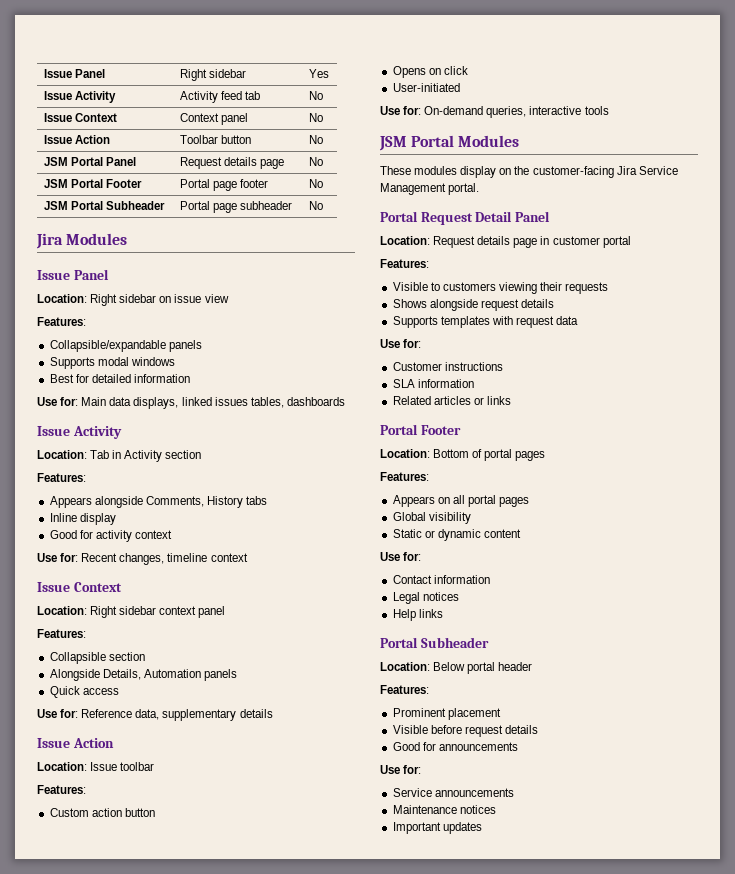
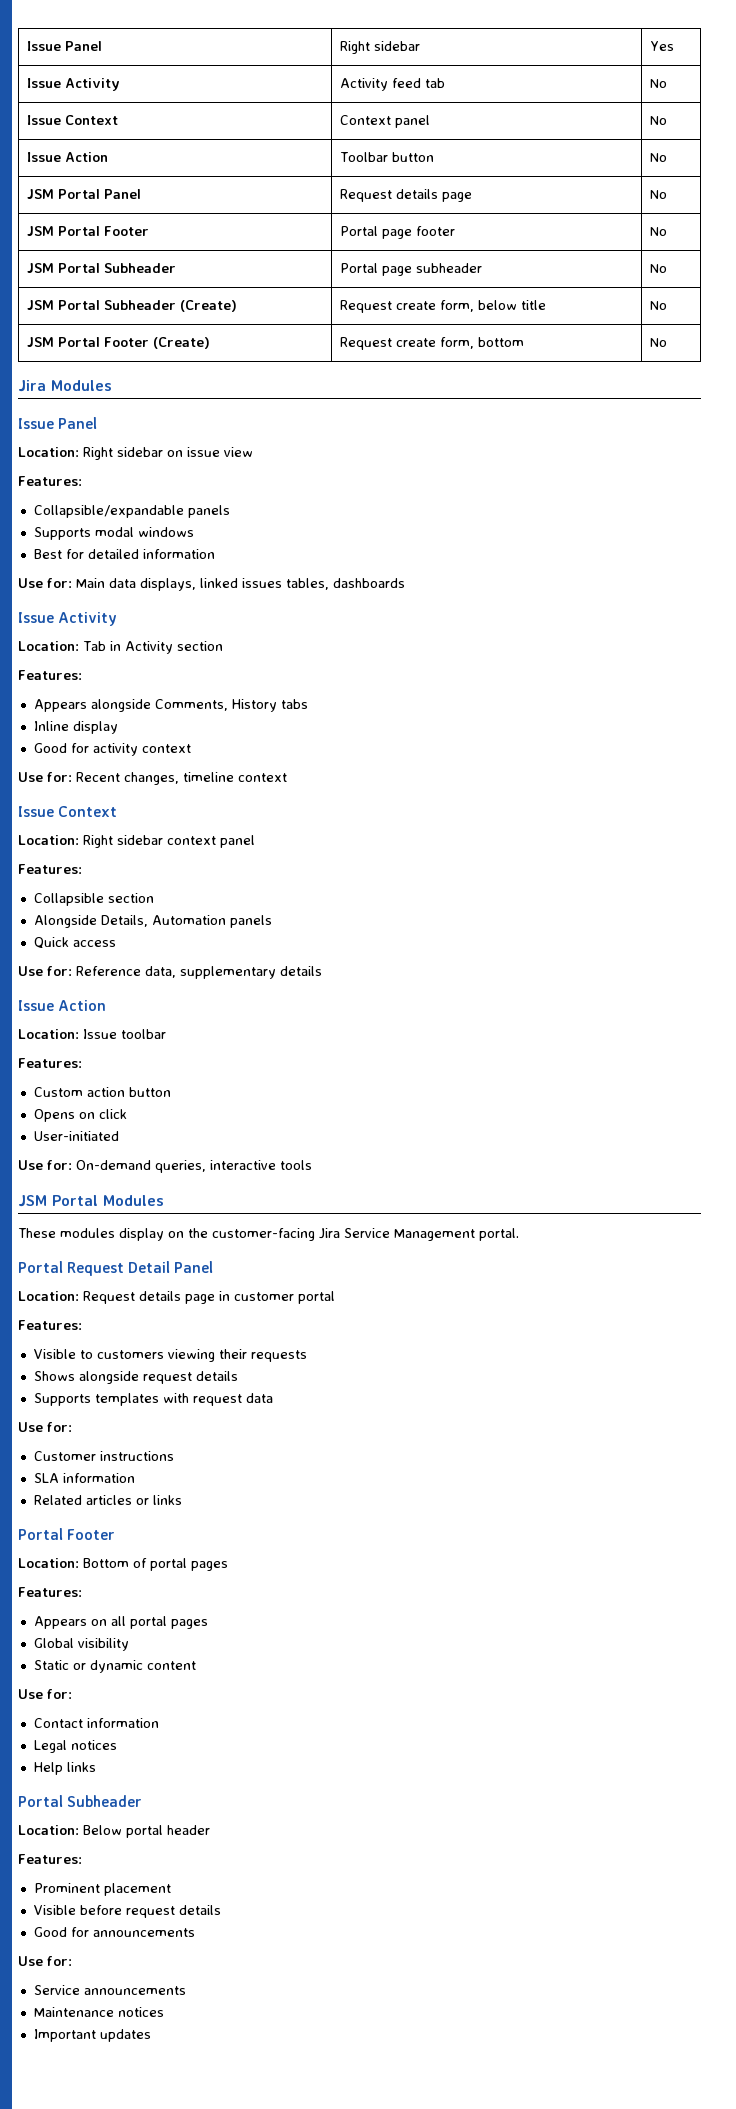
(323, 205) none -> [27,300,238,312] [340,300,547,313] [650,301,668,310] [27,337,211,349] [340,337,525,350] [650,338,668,347] // JSM Portal Subheader (Create) | Request create form, below title | No // JSM Portal Footer (Create) | Request create form, bottom | No

